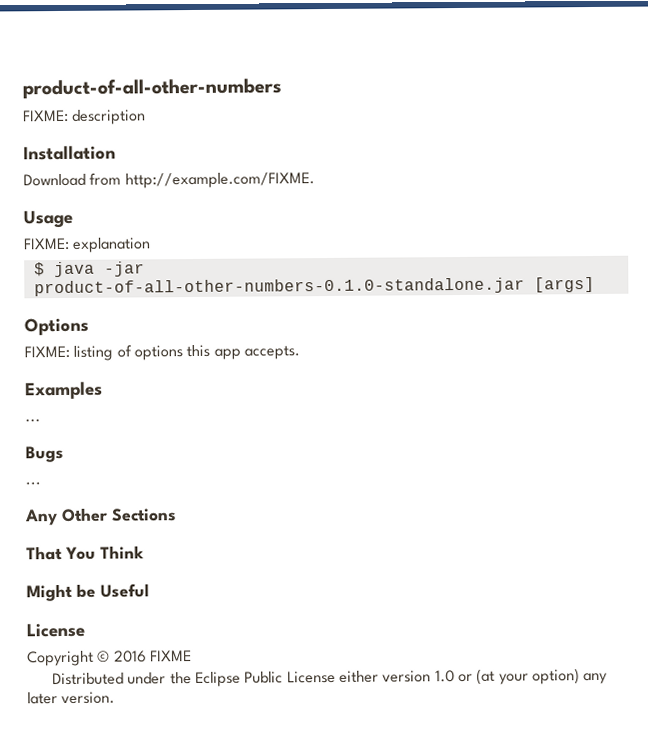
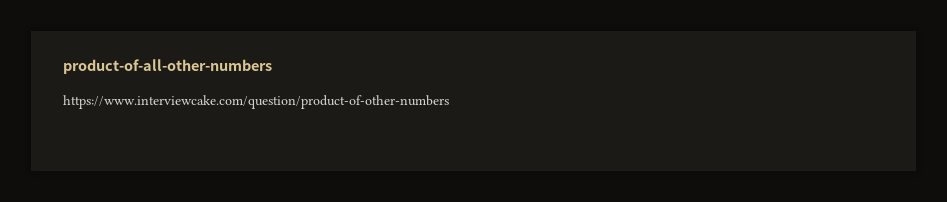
[23,109,147,125] [23,145,116,161] [23,172,315,189] [23,209,73,229] [23,237,152,253] [33,261,145,278] [33,276,595,297] [24,317,89,336] [24,344,300,361] [25,381,103,400] [25,419,41,423] [25,445,64,463] [25,482,41,486] [24,507,177,526] [26,545,144,561] [26,583,149,602] [26,622,85,638] [27,650,192,667] [51,668,609,688] [27,691,116,705] FIXME: description // Installation // Download from http://example.com/FIXME. // Usage // FIXME: explanation // $ java -jar product-of-all-other-numbers-0.1.0-standalone.jar [args] // Options // FIXME: listing of options this app accepts. // Examples // ... // Bugs // ... // Any Other Sections // That You Think // Might be Useful // License // Copyright © 2016 FIXME // Distributed under the Eclipse Public License either version 1.0 or (at your option) any later version. -> [63,95,449,109] https://www.interviewcake.com/question/product-of-other-numbers

